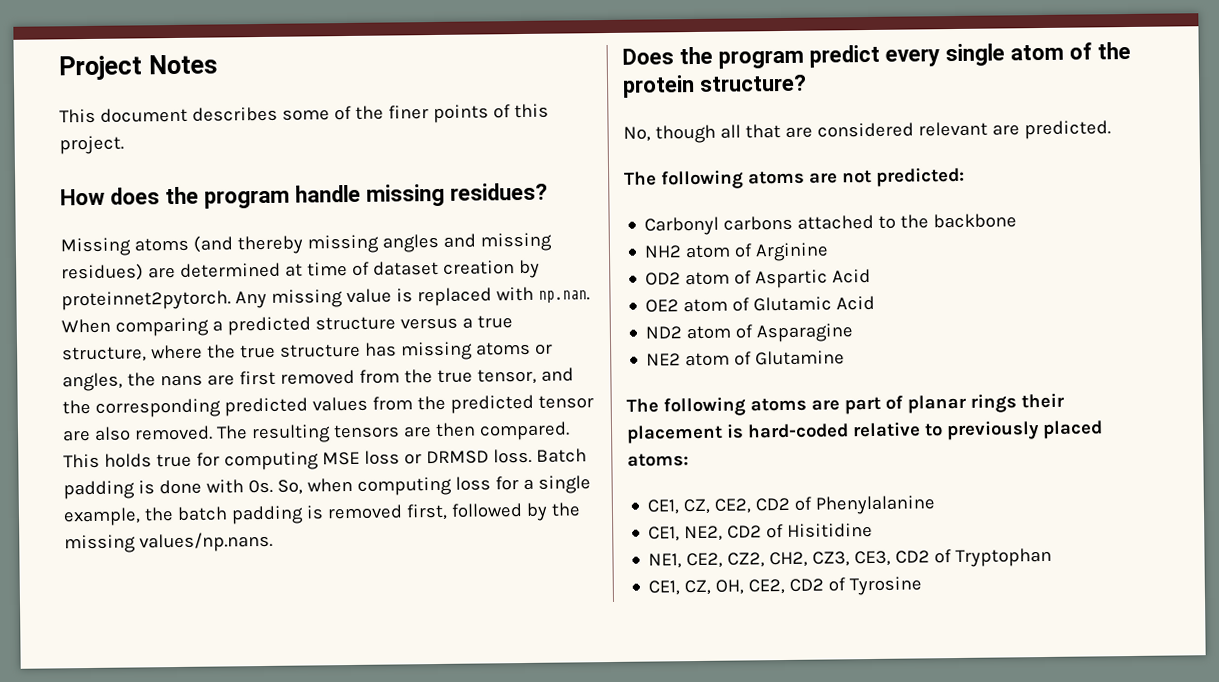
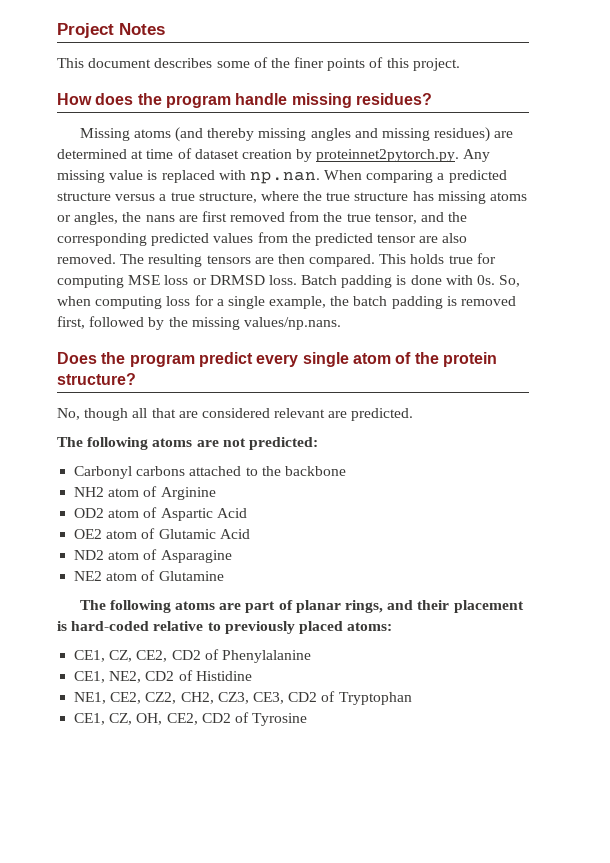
[61,290,231,311] proteinnet2pytorch. -> [316,149,460,162] proteinnet2pytorch.py.
[969,393,1017,413] rings -> [344,600,414,613] rings, and
[787,522,874,538] Hisitidine -> [195,671,252,681] Histidine

